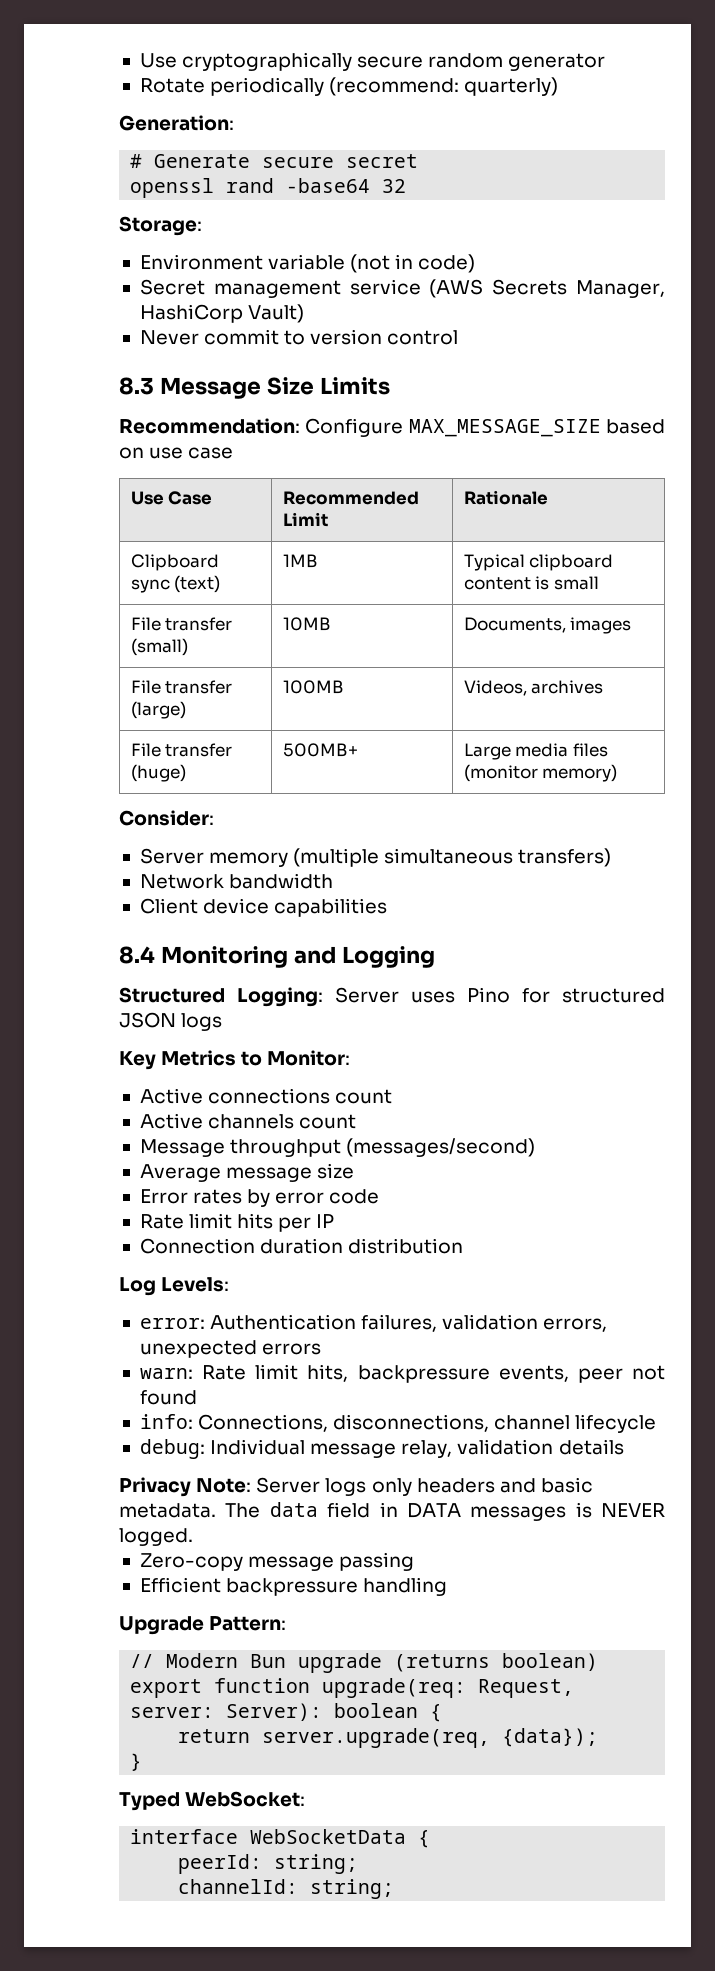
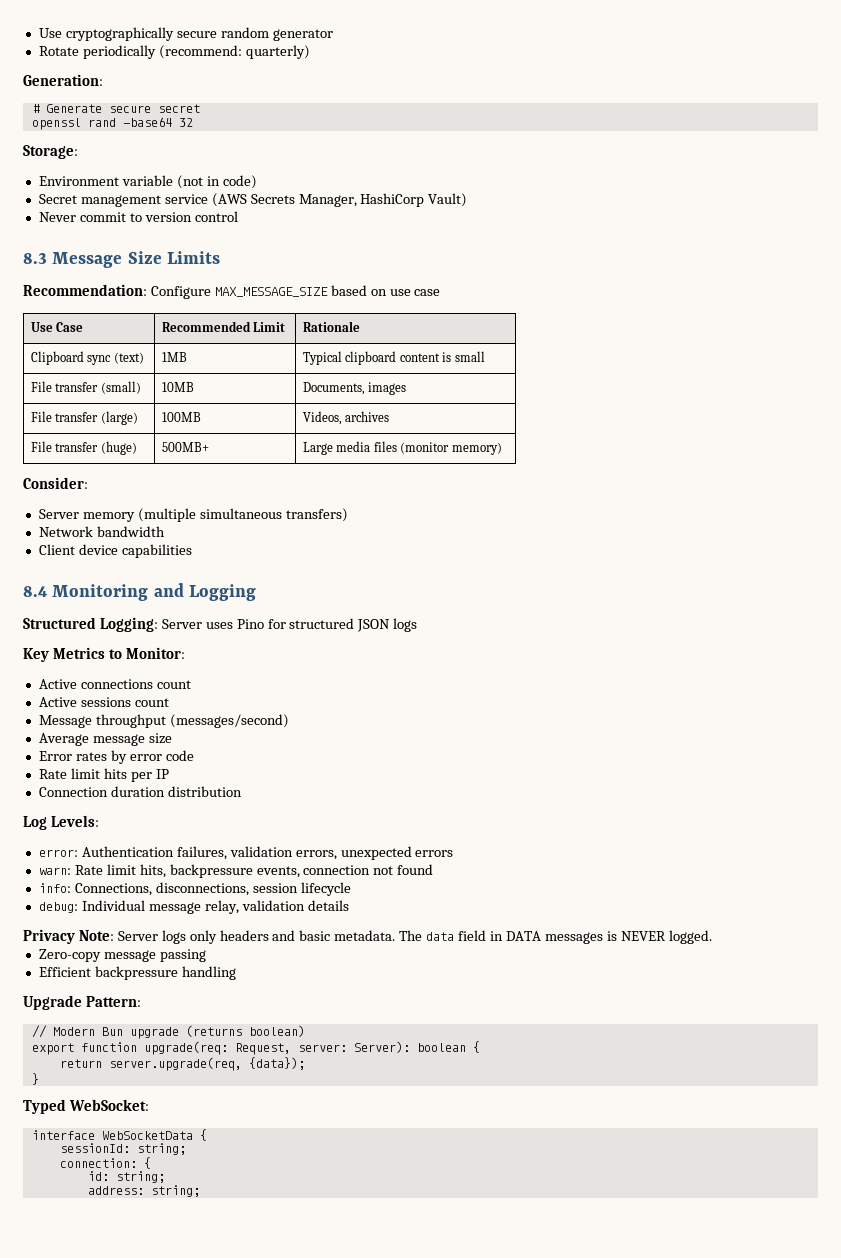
[208,1114,295,1129] channels -> [80,697,131,707] sessions
[577,1368,623,1383] peer -> [303,865,371,875] connection
[494,1415,571,1430] channel -> [252,883,298,893] session
[178,1854,359,1874] [178,1879,395,1899] peerId: string; // channelId: string; -> [59,1143,186,1155] [59,1157,151,1169] [87,1171,165,1183] [87,1185,200,1197] sessionId: string; // connection: { // id: string; // address: string;

